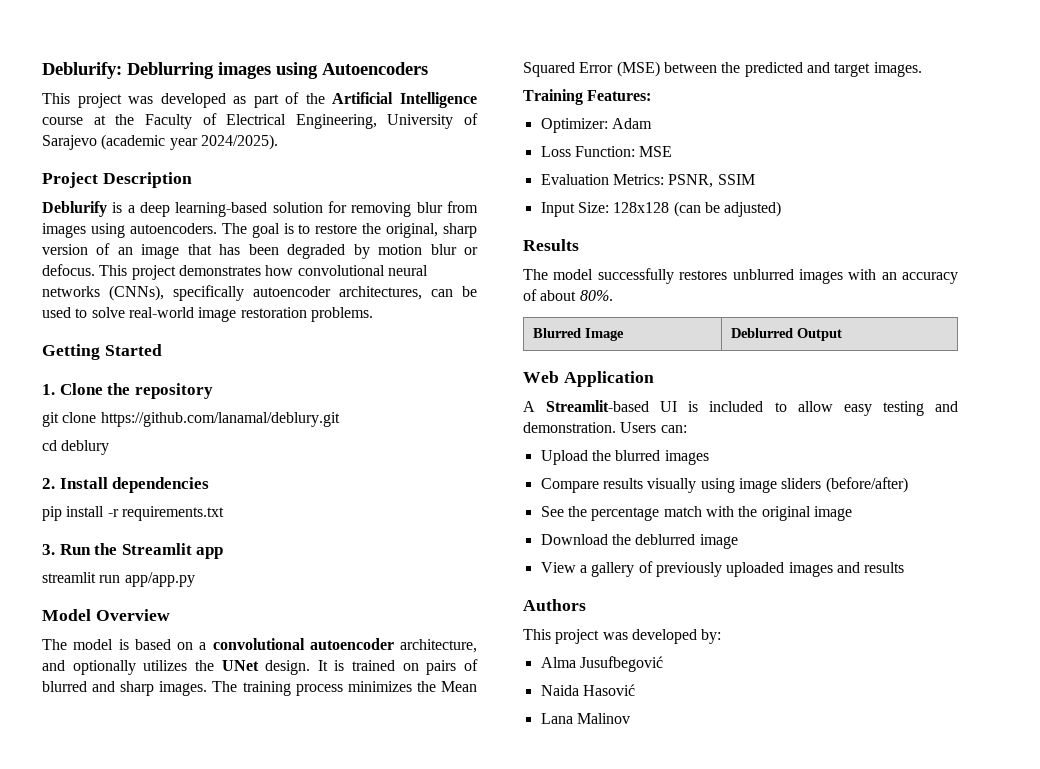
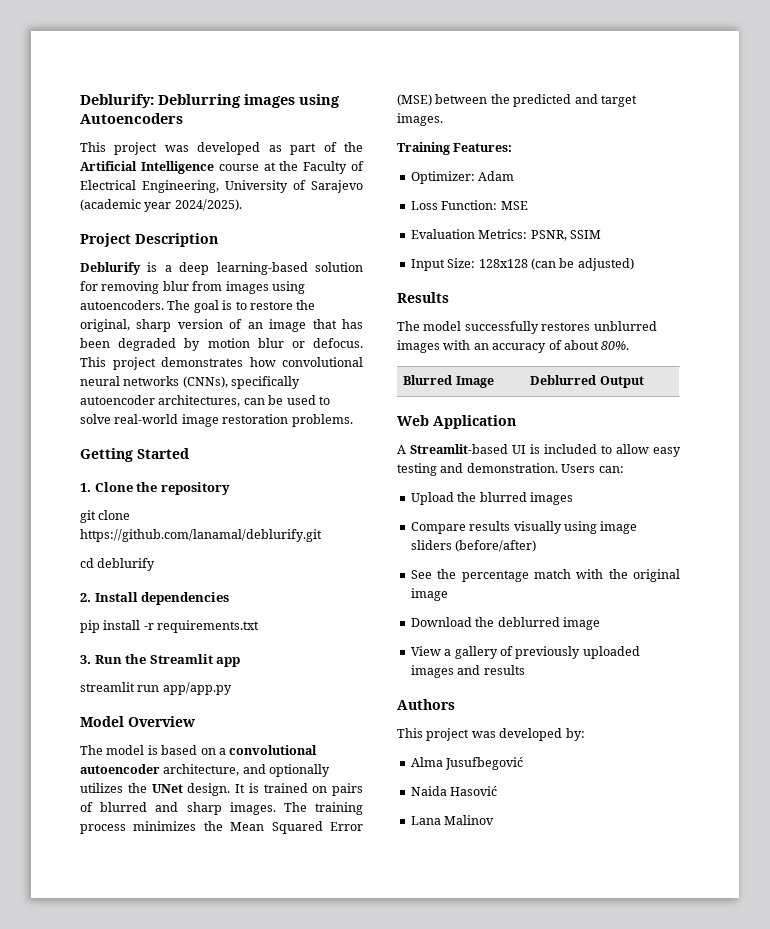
[100,412,340,427] https://github.com/lanamal/deblury.git -> [80,529,322,542] https://github.com/lanamal/deblurify.git
[61,440,110,455] deblury -> [97,558,156,571] deblurify

